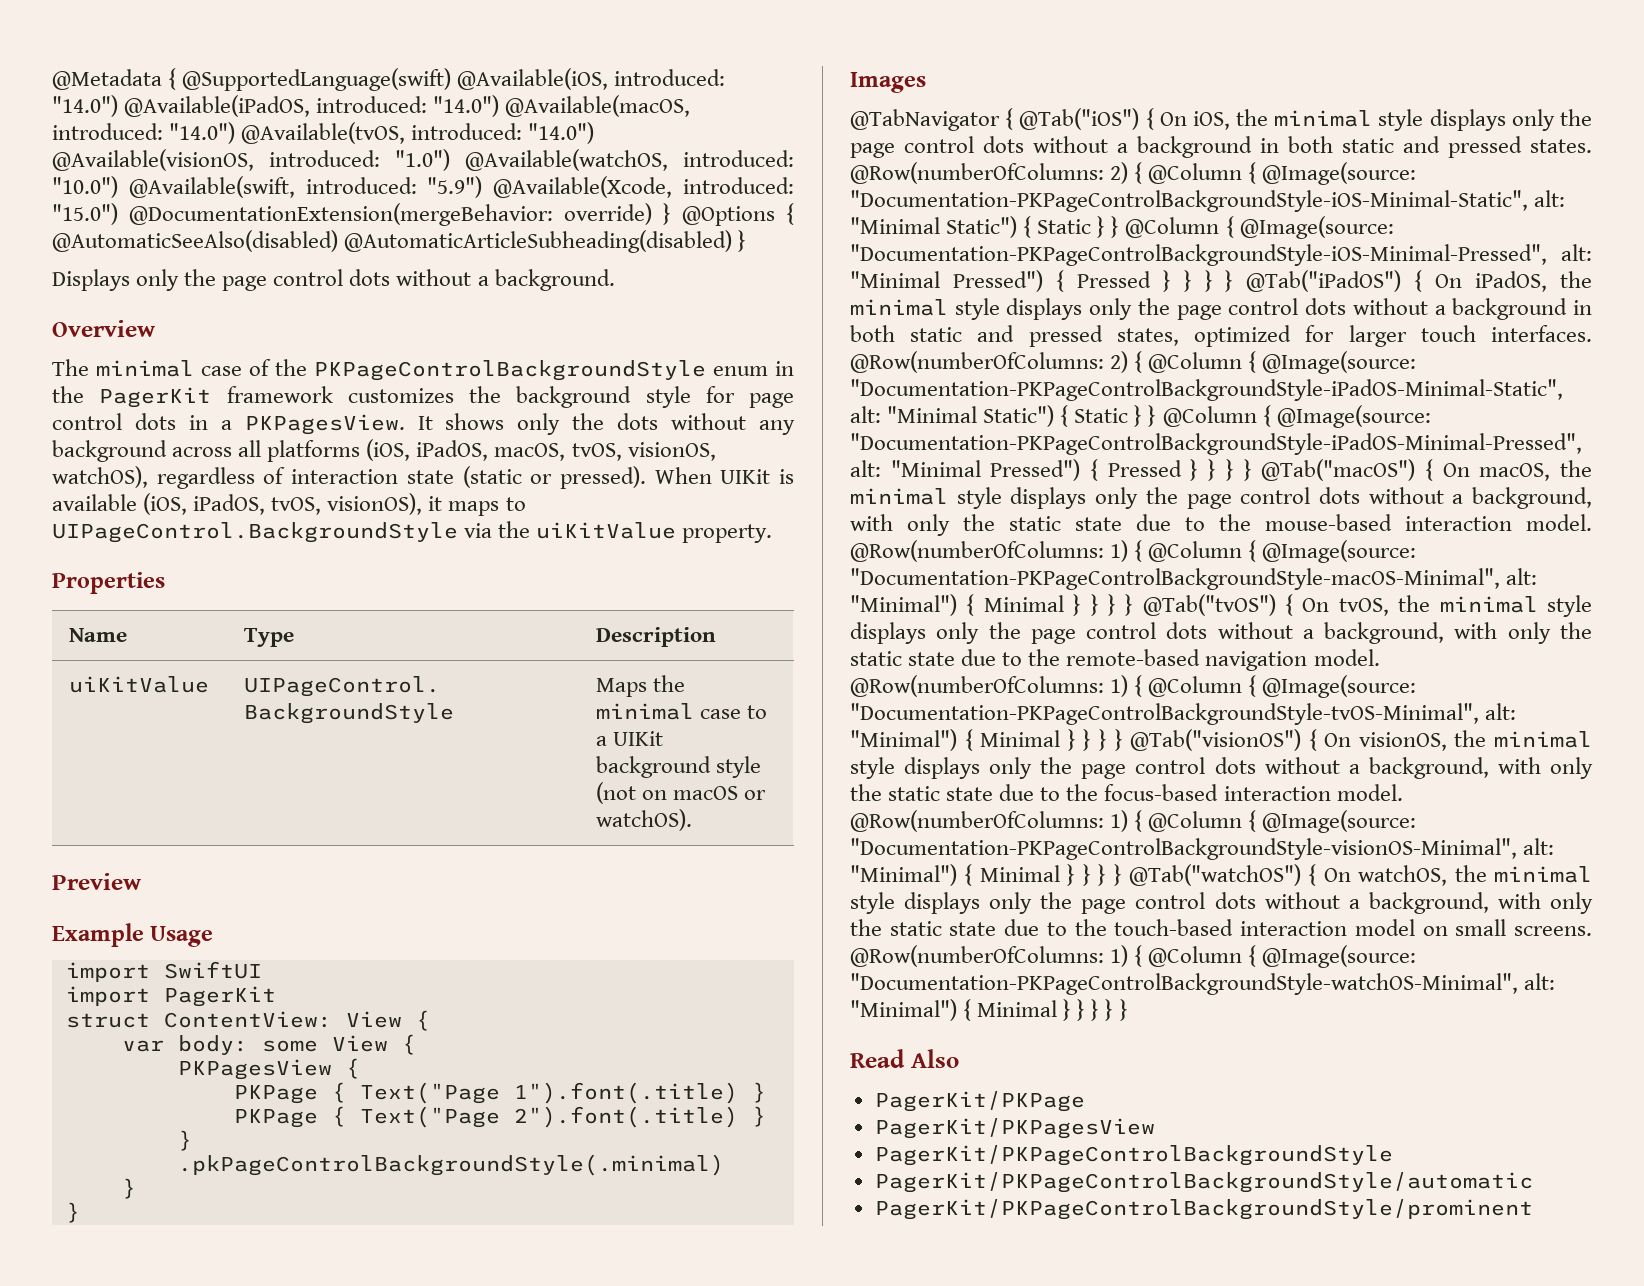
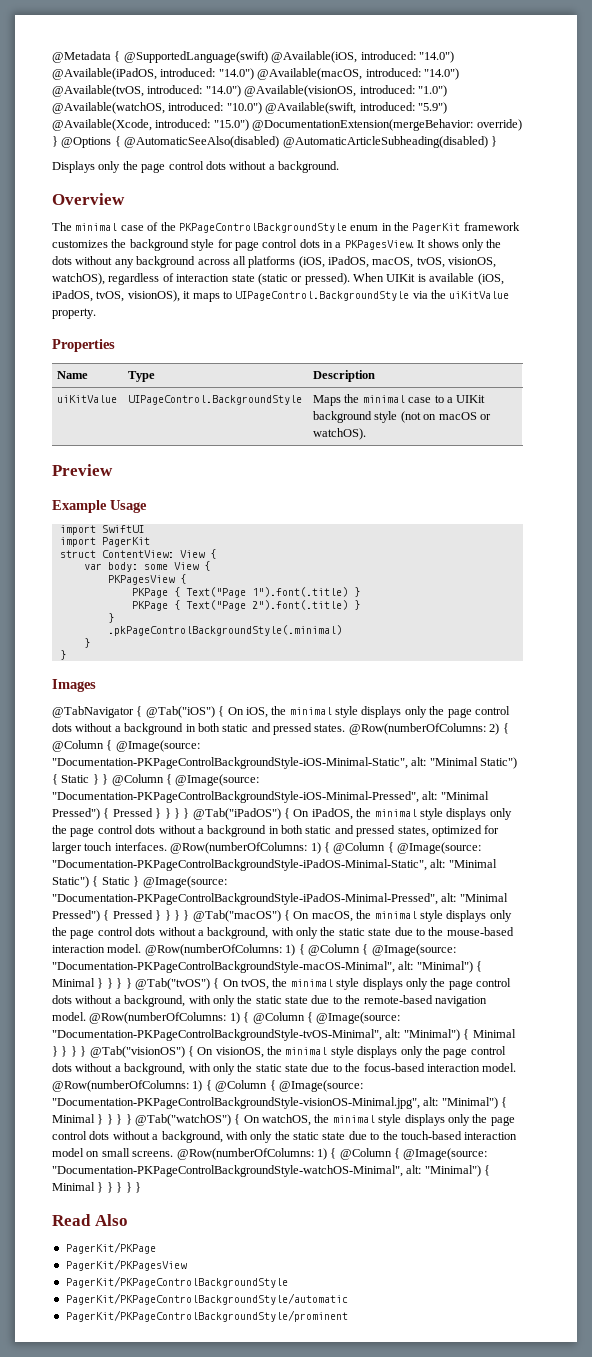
[1110,351,1129,373] 2) -> [310,842,321,854] 1)
[1148,405,1271,427] } @Column { -> (140, 881) none
[850,838,1517,860] "Documentation-PKPageControlBackgroundStyle-visionOS-Minimal", -> [52,1097,420,1109] "Documentation-PKPageControlBackgroundStyle-visionOS-Minimal.jpg",

